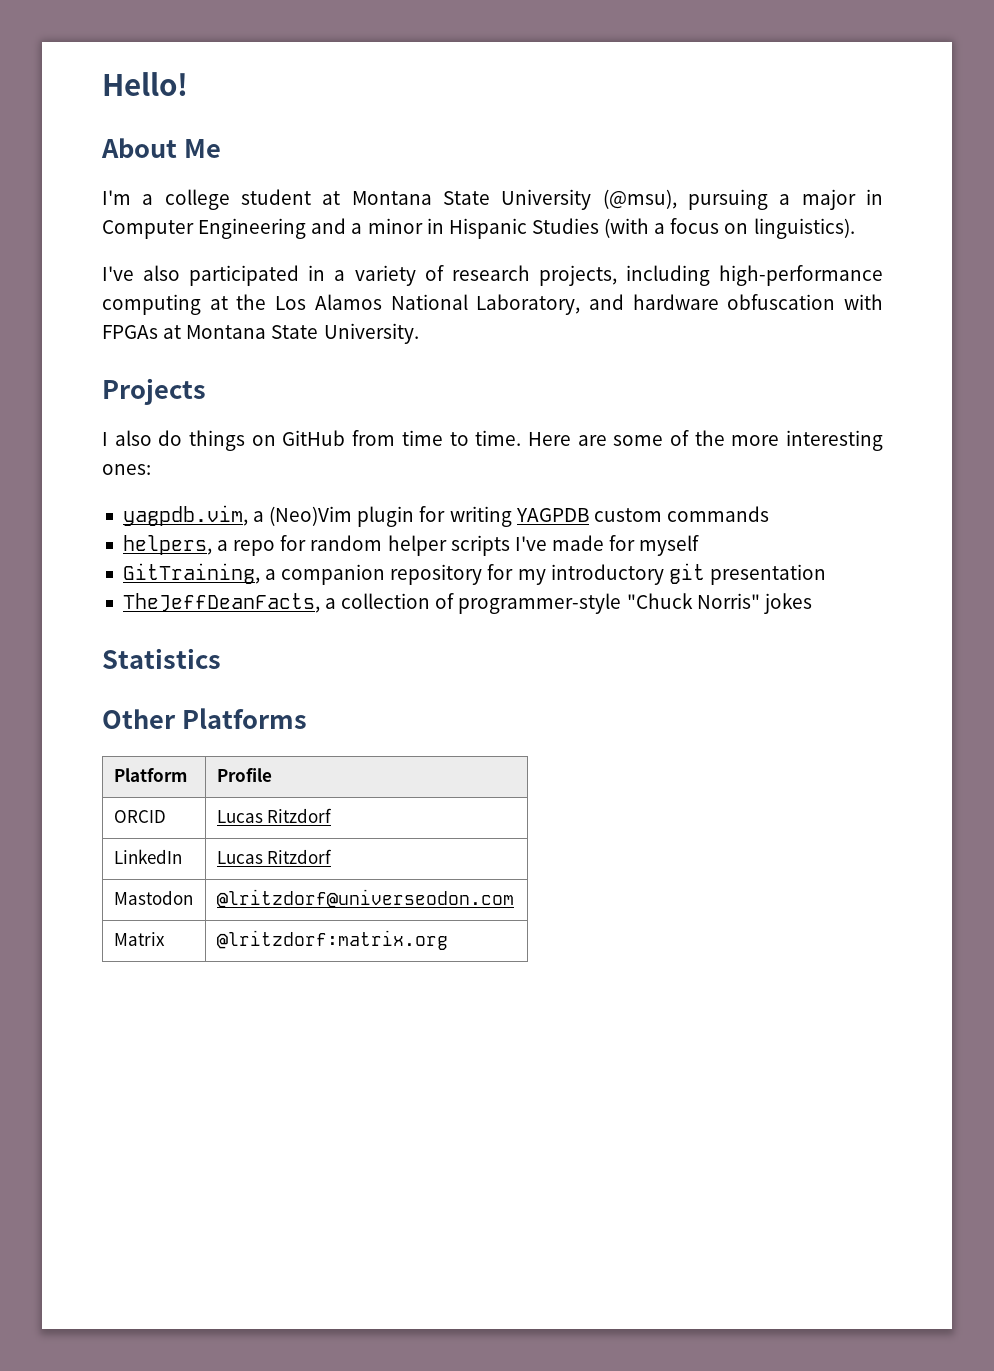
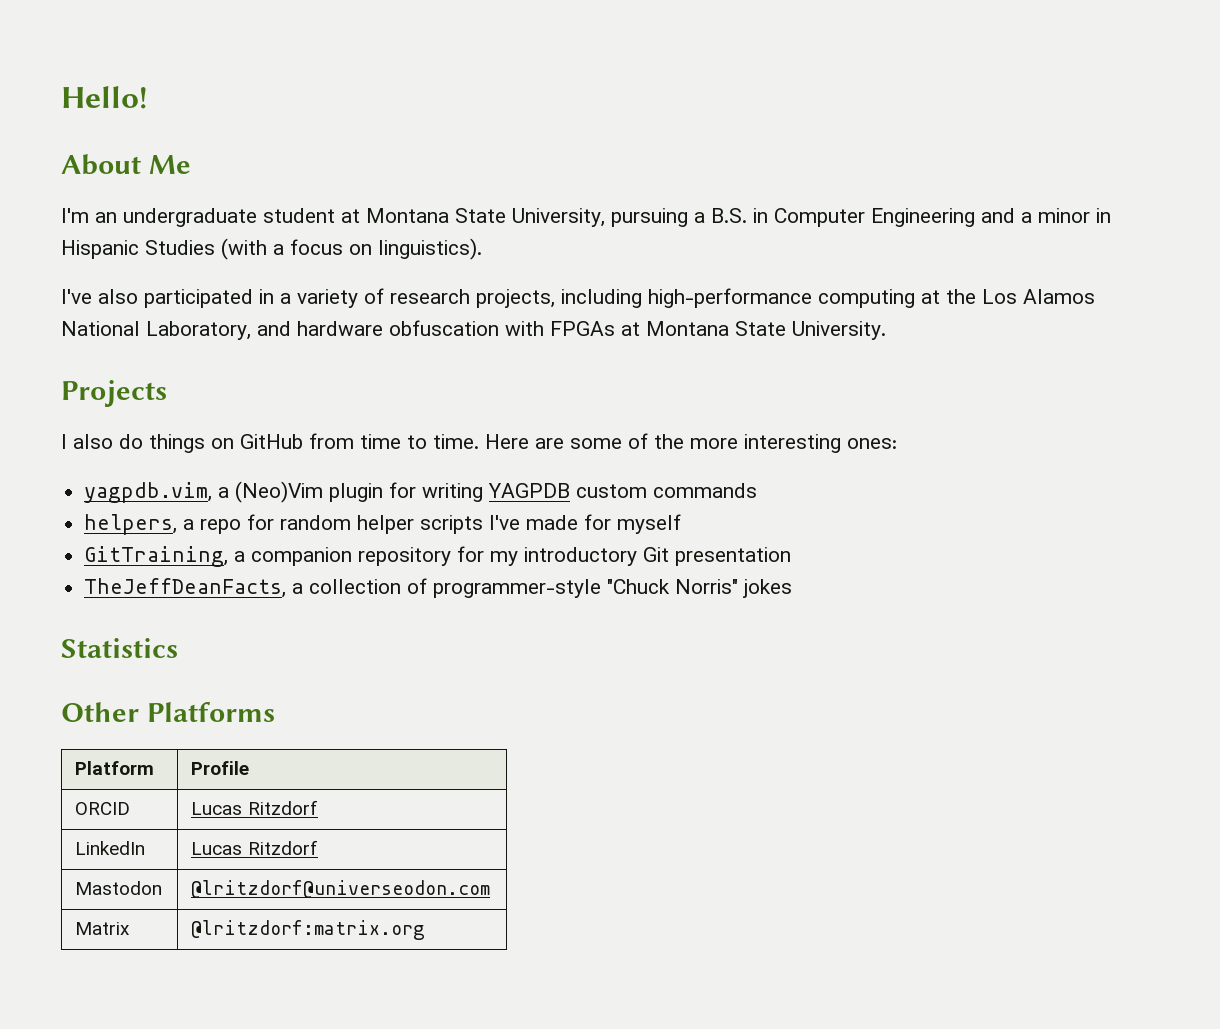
[142,189,230,210] a college -> [95,208,257,227] an undergraduate
[501,189,677,210] University (@msu), -> [512,208,605,227] University,
[801,189,856,210] major -> [711,208,747,223] B.S.
[668,563,705,584] git -> [643,547,670,562] Git

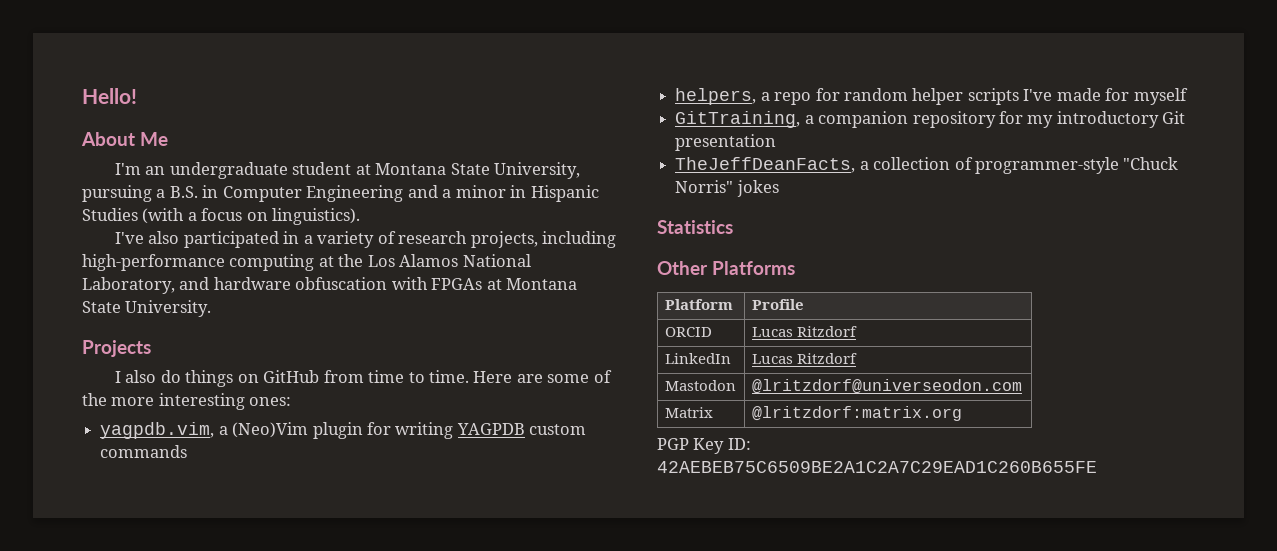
(426, 930) none -> [657,438,751,454] [657,461,1097,473] // PGP Key ID: 42AEBEB75C6509BE2A1C2A7C29EAD1C260B655FE

